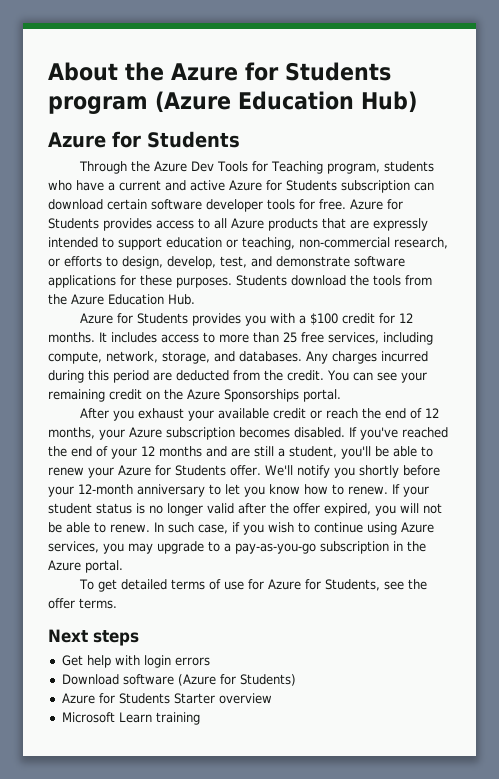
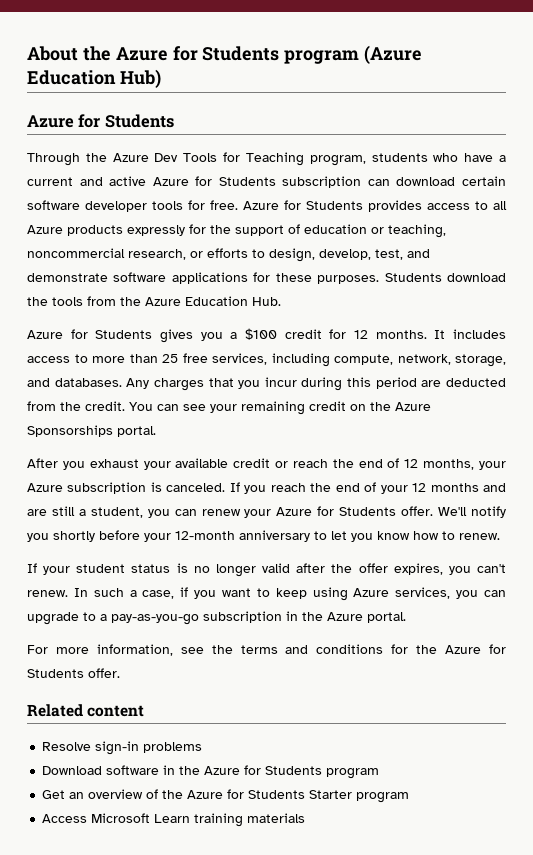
[322,218,428,231] [48,237,162,250] that are expressly intended to support -> [127,224,300,236] expressly for the support of
[299,237,390,248] non-commercial -> [27,248,125,258] noncommercial
[191,313,295,326] provides you with -> [160,329,223,343] gives you
[381,351,428,362] incurred -> [208,377,297,389] that you incur
[239,427,448,440] becomes disabled. If you've reached -> [150,482,306,494] is canceled. If you reach
[341,446,433,459] you'll be able to -> [147,509,197,518] you can
(388, 490) none -> (500, 536) //
[324,503,442,516] [48,522,106,533] expired, you will not be able to -> [393,563,506,575] expires, you can't
(194, 527) none -> [129,590,137,597] a
[267,522,363,533] wish to continue -> [222,588,307,599] want to keep
[128,543,153,554] may -> [483,590,506,597] can
[78,579,427,592] [48,598,117,609] [48,629,139,646] [61,655,210,668] [61,674,296,686] To get detailed terms of use for Azure for Students, see the offer terms. // Next steps // Get help with login errors // Download software (Azure for Students) // -> [27,644,507,656] [27,668,120,678] [27,704,145,717] [42,741,203,755] [42,765,380,779] [42,789,184,799] For more information, see the terms and conditions for the Azure for Students offer. // Related content // Resolve sign-in problems // Download software in the Azure for Students program // Get an overview of the
[218,693,272,704] overview // -> [356,792,410,803] [42,814,88,823] program // Access
(200, 718) none -> [247,813,306,823] materials

